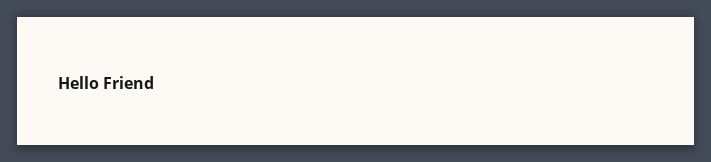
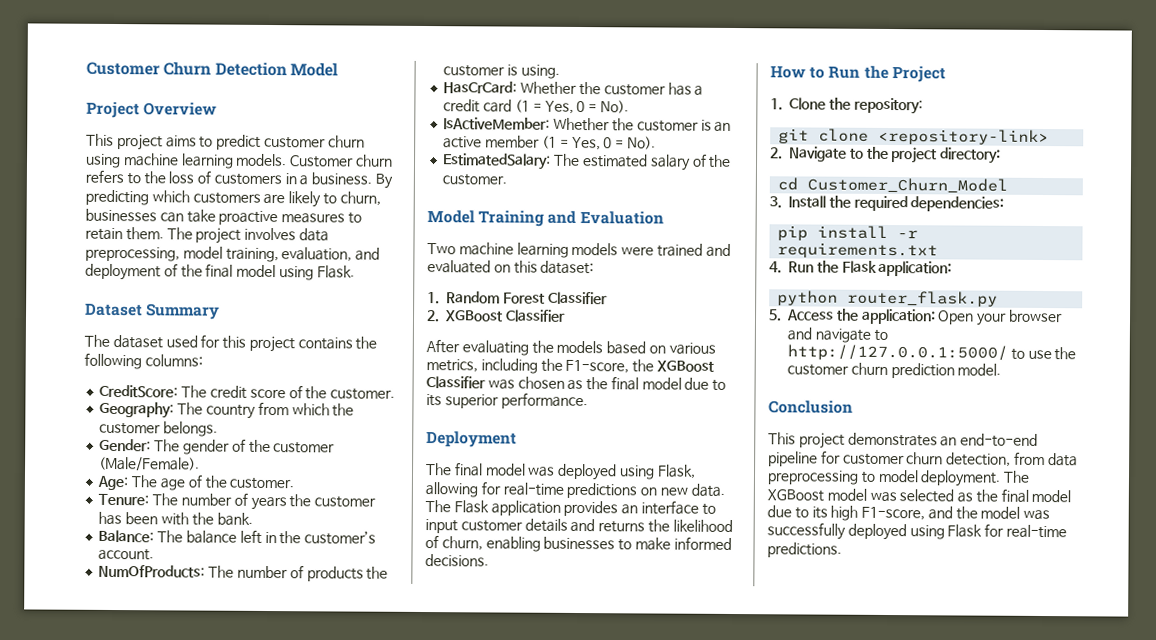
[58,76,155,89] Hello Friend -> [86,61,338,77] [86,101,218,119] [86,133,365,151] [85,153,393,169] [85,169,394,189] [85,189,381,208] [85,208,362,226] [85,227,329,244] [85,246,381,263] [85,263,355,281] [85,302,221,320] [84,334,378,353] [84,352,203,370] [99,384,396,400] [99,401,355,419] [99,421,219,437] [99,438,336,455] [99,456,201,472] [97,474,295,491] [98,492,377,511] [98,511,253,526] [98,529,377,545] [98,548,155,561] [98,564,389,582] [443,64,560,79] [443,81,704,96] [443,99,629,114] [443,117,732,132] [443,135,656,151] [442,153,732,171] [442,174,508,186] [427,210,664,227] [427,242,731,258] [427,260,595,275] [427,291,608,305] [426,309,566,323] [426,339,716,356] [426,358,714,374] [426,376,727,391] [426,392,588,410] [426,431,517,448] [425,462,696,481] [425,481,725,499] [425,500,716,517] [425,518,733,534] [425,535,732,552] [425,554,489,567] [770,65,946,83] [770,97,923,115] [778,128,1050,146] [770,146,1002,164] [777,177,1009,193] [769,195,1005,212] [777,225,919,241] [777,242,939,259] [769,260,953,277] [777,290,999,307] [768,308,1063,326] [787,327,888,343] [787,344,1077,361] [787,362,1002,379] [768,400,853,414] [768,432,1039,449] [768,450,1078,467] [767,469,1031,487] [767,488,1072,503] [767,505,1051,521] [767,522,1067,541] [767,542,842,558] Customer Churn Detection Model // Project Overview // This project aims to predict customer churn using machine learning models. Customer churn refers to the loss of customers in a business. By predicting which customers are likely to churn, businesses can take proactive measures to retain them. The project involves data preprocessing, model training, evaluation, and deployment of the final model using Flask. // Dataset Summary // The dataset used for this project contains the following columns: // CreditScore: The credit score of the customer. // Geography: The country from which the customer belongs. // Gender: The gender of the customer (Male/Female). // Age: The age of the customer. // Tenure: The number of years the customer has been with the bank. // Balance: The balance left in the customer’s account. // NumOfProducts: The number of products the customer is using. // HasCrCard: Whether the customer has a credit card (1 = Yes, 0 = No). // IsActiveMember: Whether the customer is an active member (1 = Yes, 0 = No). // EstimatedSalary: The estimated salary of the customer. // Model Training and Evaluation // Two machine learning models were trained and evaluated on this dataset: // 1. Random Forest Classifier // 2. XGBoost Classifier // After evaluating the models based on various metrics, including the F1-score, the XGBoost Classifier was chosen as the final model due to its superior performance. // Deployment // The final model was deployed using Flask, allowing for real-time predictions on new data. The Flask application provides an interface to input customer details and returns the likelihood of churn, enabling businesses to make informed decisions. // How to Run the Project // 1. Clone the repository: // git clone <repository-link> // 2. Navigate to the project directory: // cd Customer_Churn_Model // 3. Install the required dependencies: // pip install -r requirements.txt // 4. Run the Flask application: // python router_flask.py // 5. Access the application: Open your browser and navigate to http://127.0.0.1:5000/ to use the customer churn prediction model. // Conclusion // This project demonstrates an end-to-end pipeline for customer churn detection, from data preprocessing to model deployment. The XGBoost model was selected as the final model due to its high F1-score, and the model was successfully deployed using Flask for real-time predictions.

